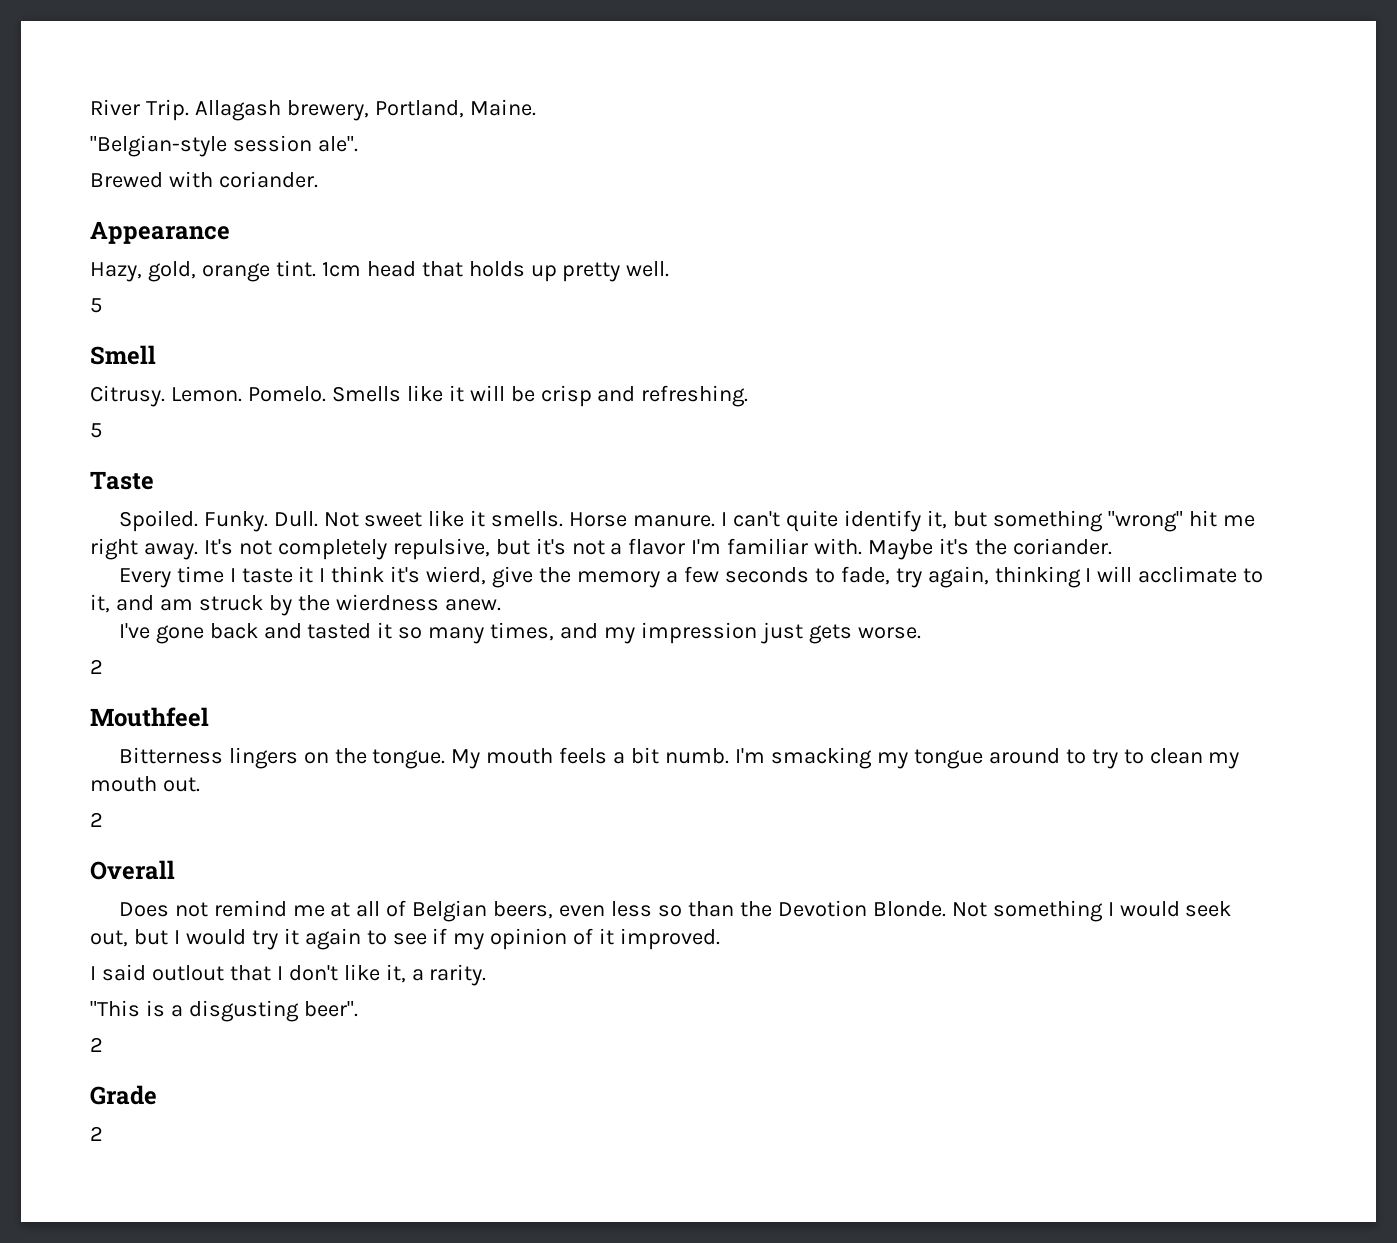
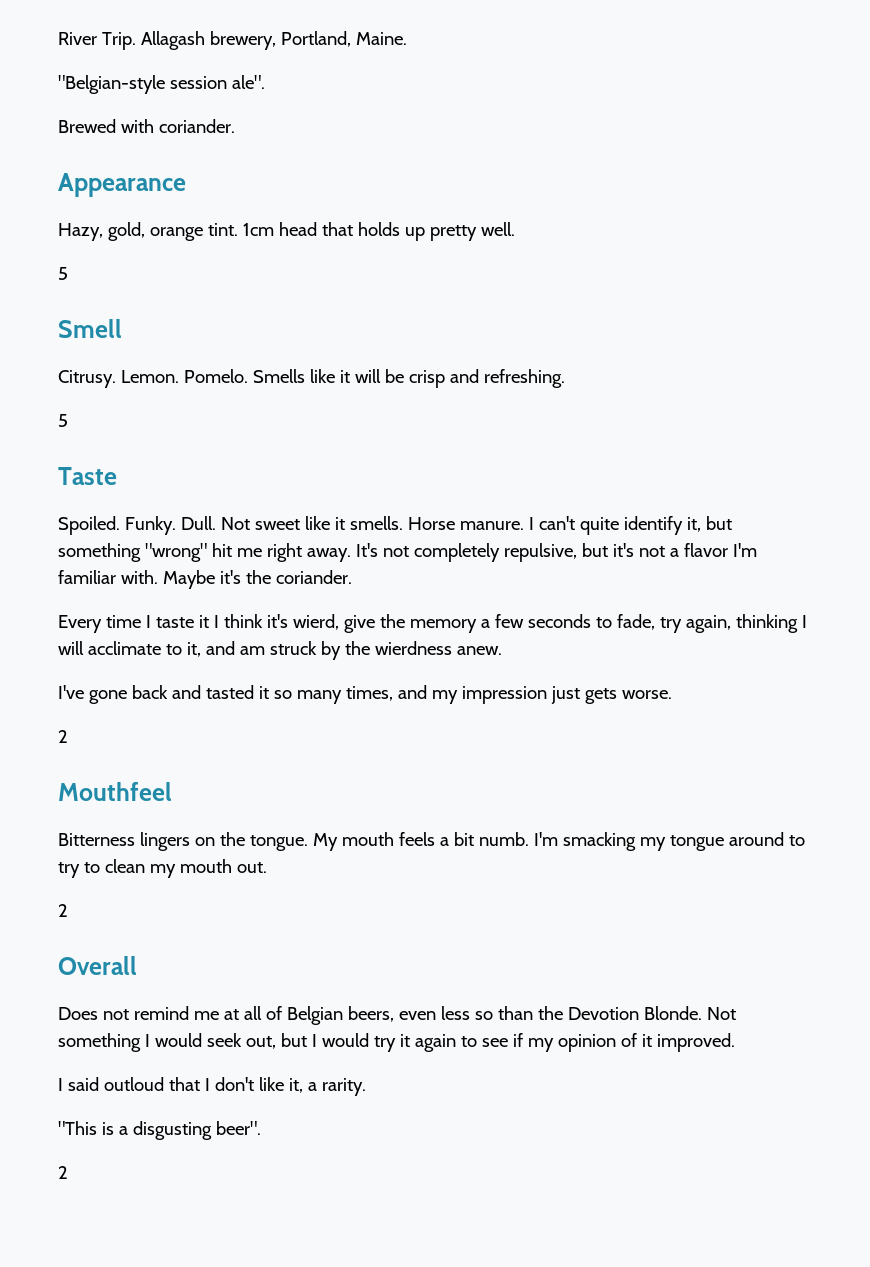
[151,965,224,981] outlout -> [103,1077,164,1091] outloud
[90,1085,157,1105] [90,1126,103,1141] // Grade // 2 -> (68, 1172) none

